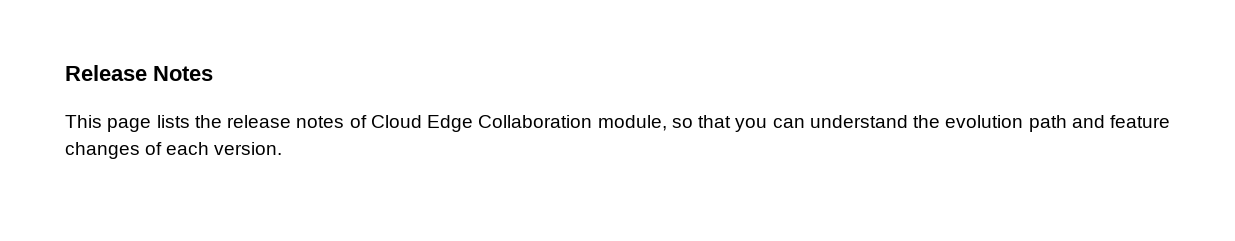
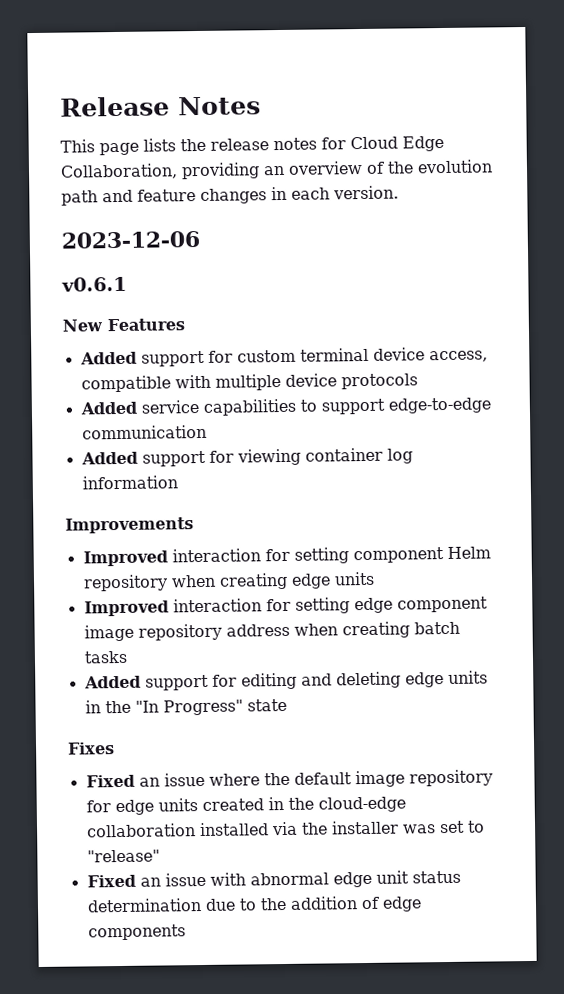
[349,115,367,128] of -> [321,137,346,150] for
[478,115,908,132] Collaboration module, so that you can understand -> [60,160,385,180] Collaboration, providing an overview of
[145,142,163,155] of -> [271,186,287,201] in
(283, 148) none -> [61,230,200,249] [61,276,127,292] [62,318,185,332] [79,347,488,367] [80,373,418,393] [79,397,491,416] [81,424,207,440] [80,447,413,467] [81,475,178,490] [65,517,194,534] [82,546,491,567] [82,571,375,592] [83,596,488,617] [83,621,460,642] [83,650,128,664] [83,670,488,691] [84,698,287,716] [67,742,115,755] [85,769,493,788] [85,796,406,816] [85,820,485,838] [86,849,160,863] [86,870,461,888] [86,896,422,913] [87,924,186,941] // 2023-12-06 // v0.6.1 // New Features // Added support for custom terminal device access, compatible with multiple device protocols // Added service capabilities to support edge-to-edge communication // Added support for viewing container log information // Improvements // Improved interaction for setting component Helm repository when creating edge units // Improved interaction for setting edge component image repository address when creating batch tasks // Added support for editing and deleting edge units in the "In Progress" state // Fixes // Fixed an issue where the default image repository for edge units created in the cloud-edge collaboration installed via the installer was set to "release" // Fixed an issue with abnormal edge unit status determination due to the addition of edge components

